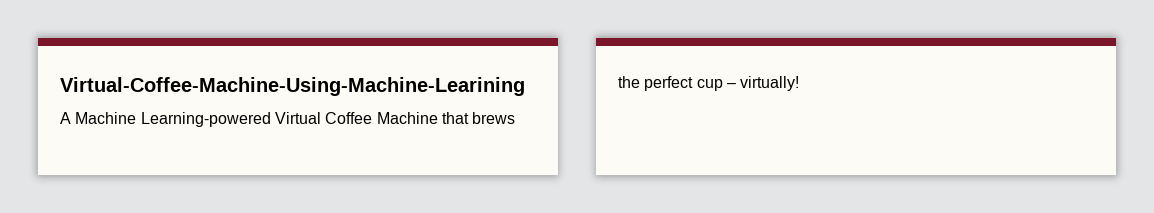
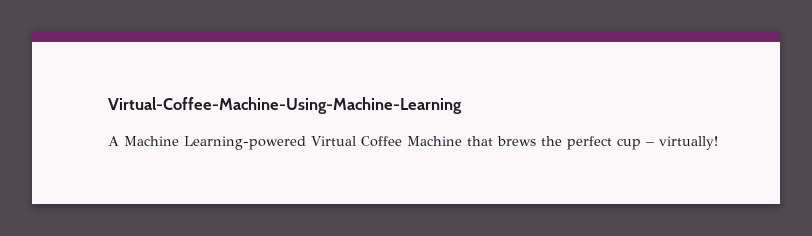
[60,77,525,96] Virtual-Coffee-Machine-Using-Machine-Learining -> [108,97,462,114] Virtual-Coffee-Machine-Using-Machine-Learning

